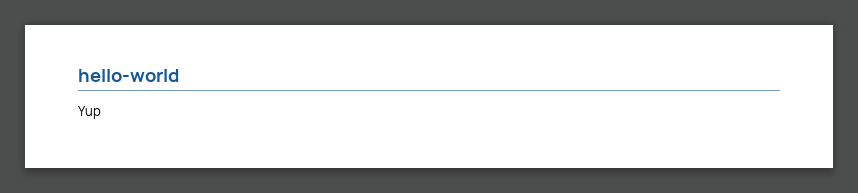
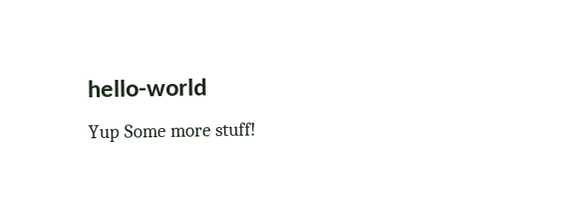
(101, 112) none -> [124,122,257,138] Some more stuff!

